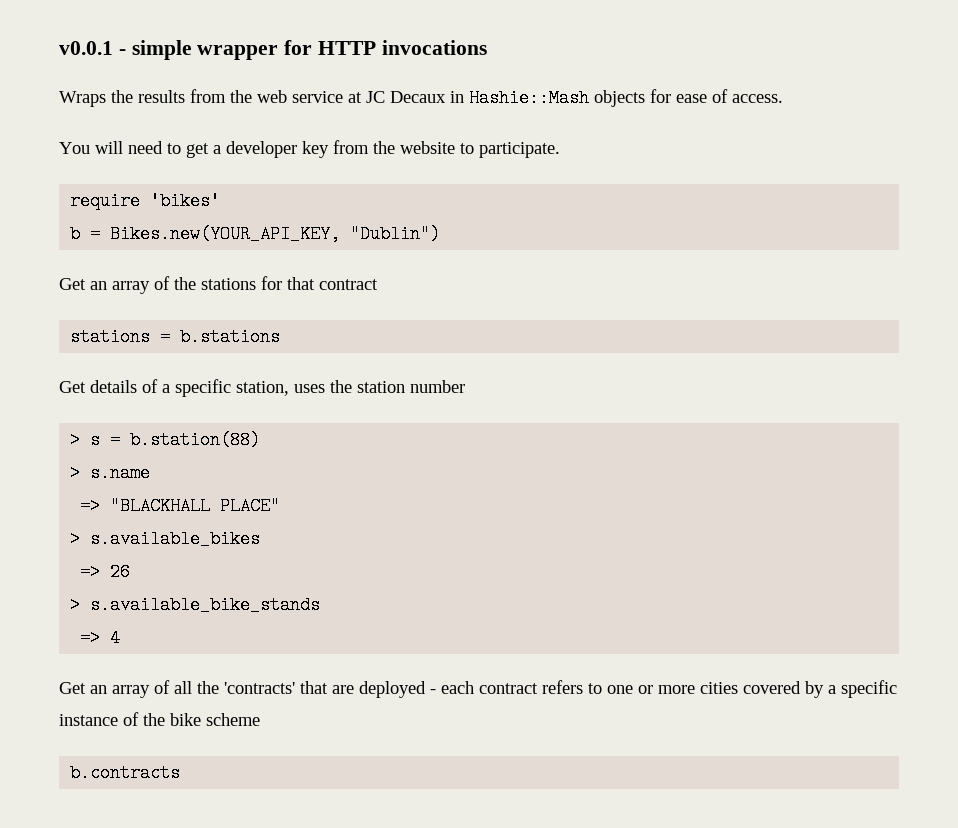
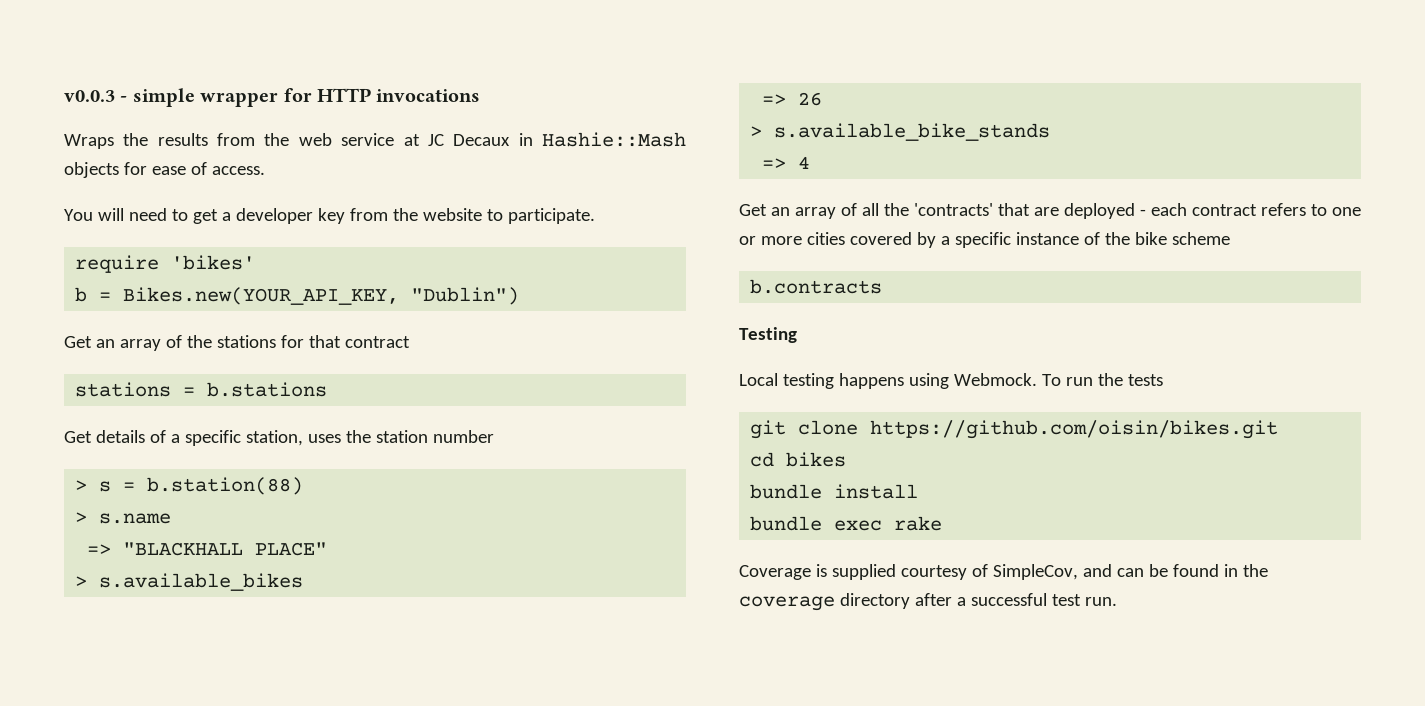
[59,41,113,55] v0.0.1 -> [64,90,115,102] v0.0.3
(181, 773) none -> [739,327,797,343] [739,373,1163,389] [750,420,1279,439] [750,452,847,467] [750,484,919,499] [750,516,943,531] [739,564,1268,580] [739,593,1117,611] // Testing // Local testing happens using Webmock. To run the tests // git clone https://github.com/oisin/bikes.git // cd bikes // bundle install // bundle exec rake // Coverage is supplied courtesy of SimpleCov, and can be found in the coverage directory after a successful test run.

